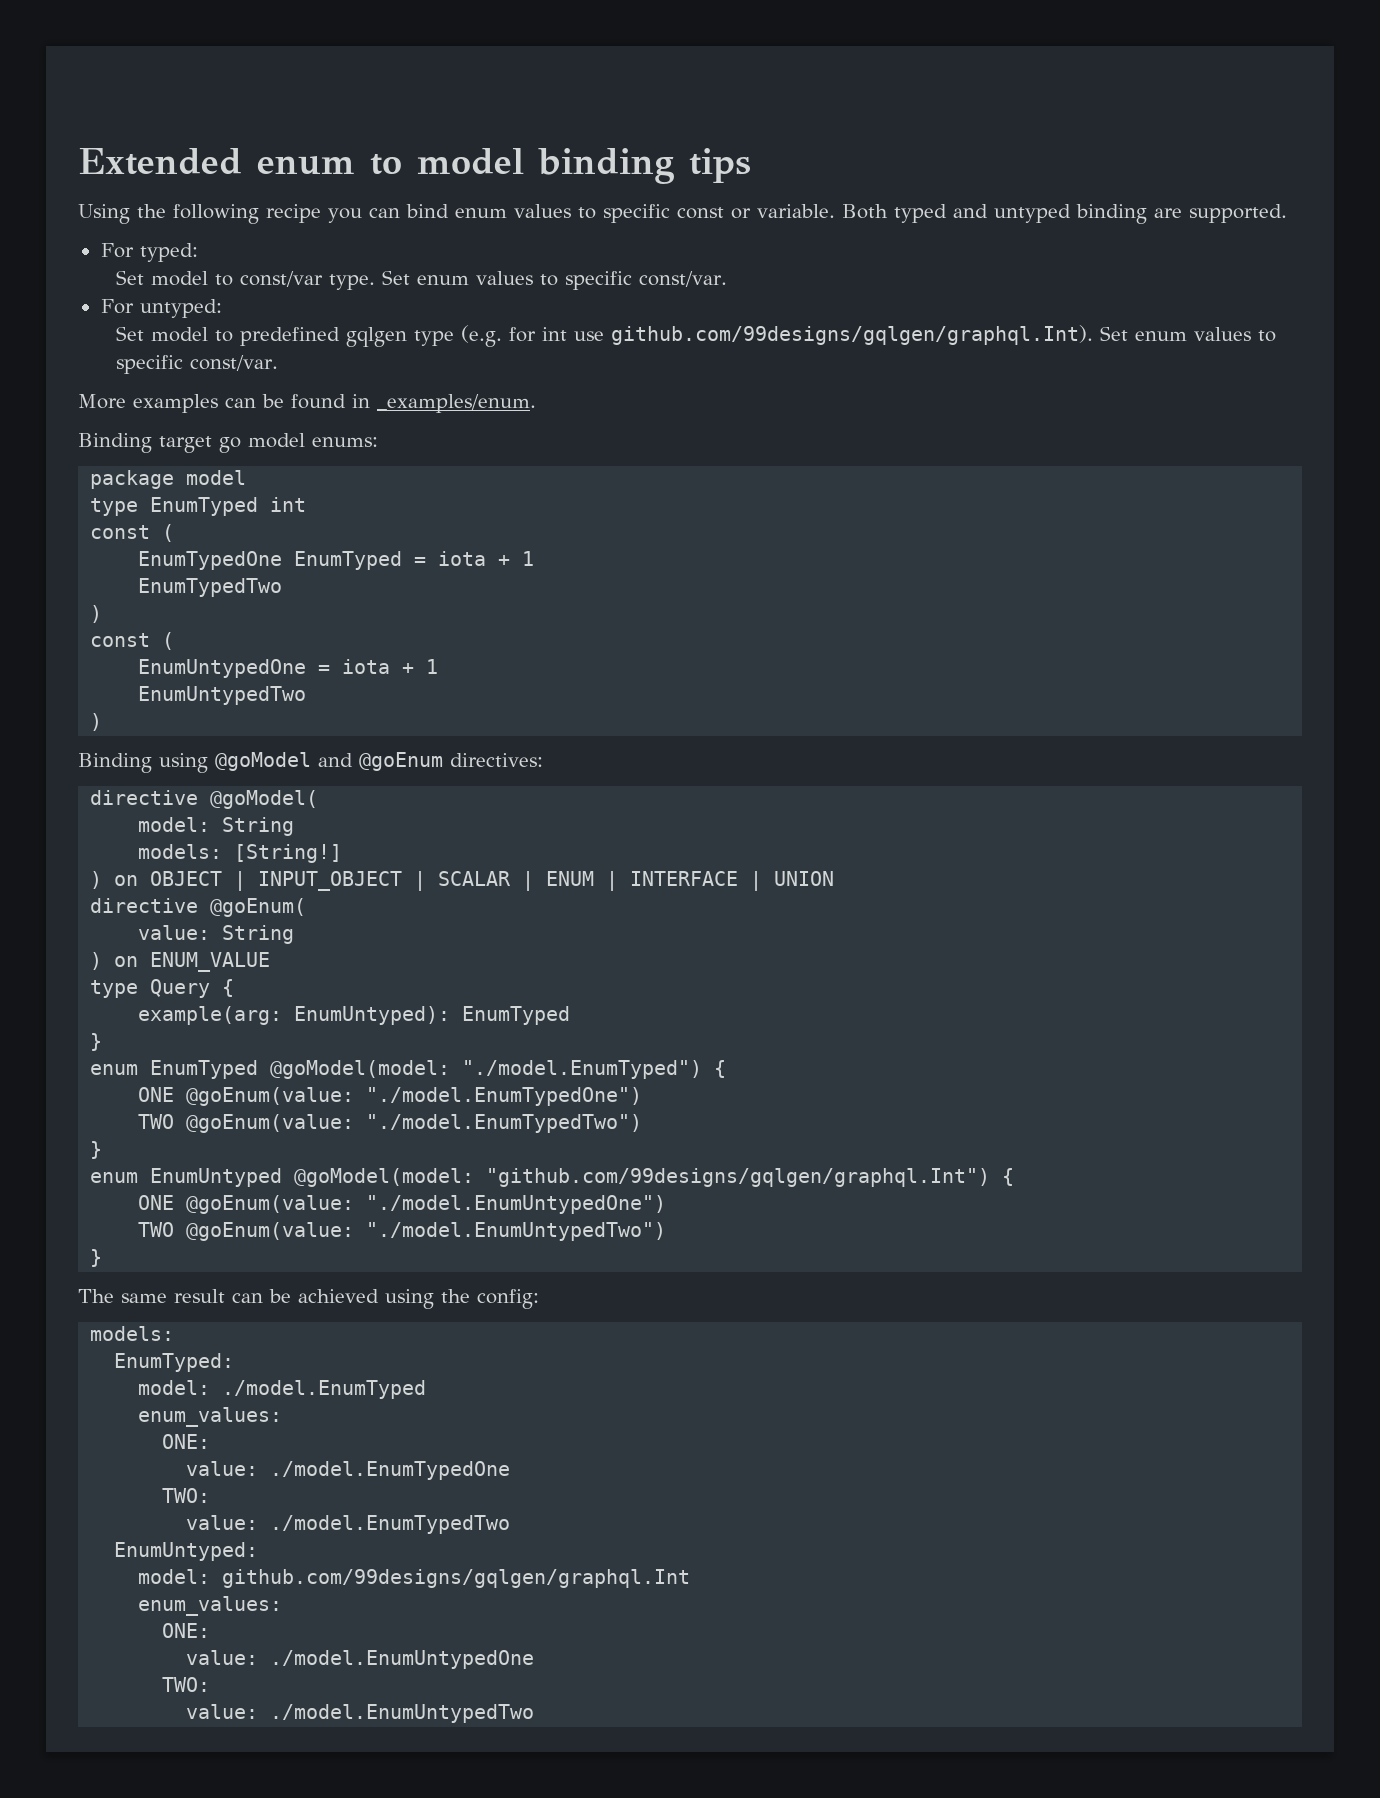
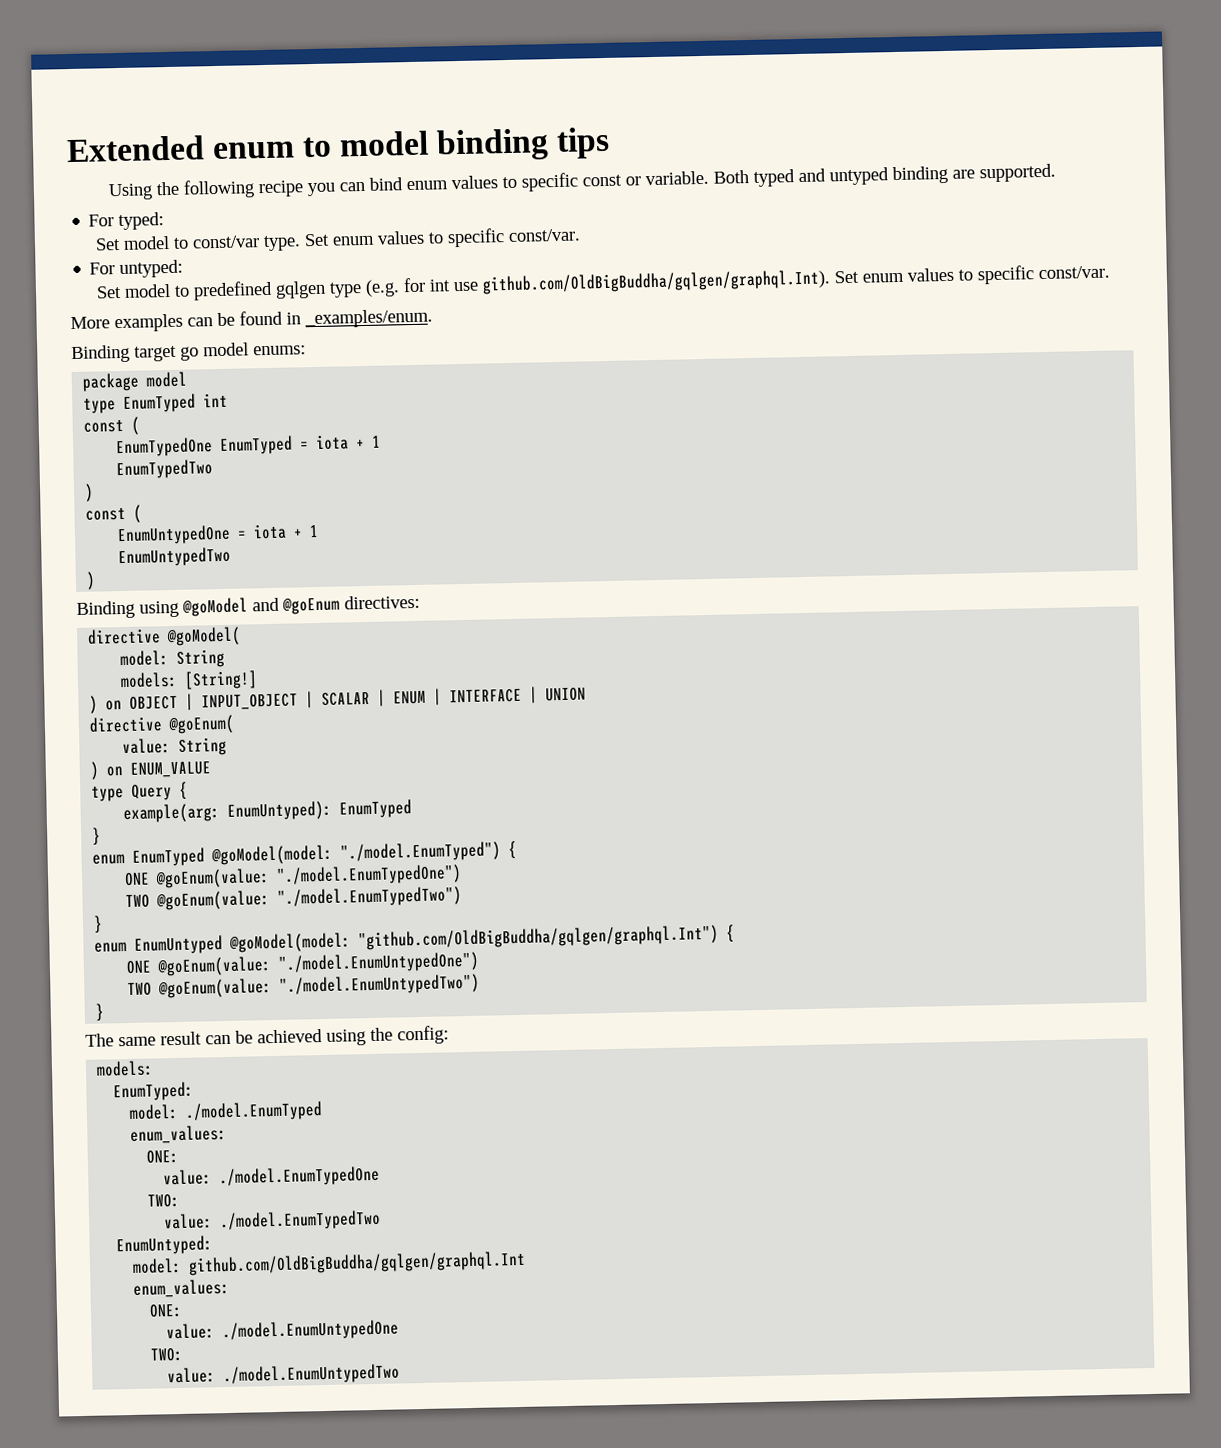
[611,325,1094,345] github.com/99designs/gqlgen/graphql.Int). -> [481,269,831,295] github.com/OldBigBuddha/gqlgen/graphql.Int).
[486,1168,991,1187] "github.com/99designs/gqlgen/graphql.Int") -> [358,924,720,951] "github.com/OldBigBuddha/gqlgen/graphql.Int")
[222,1569,691,1588] github.com/99designs/gqlgen/graphql.Int -> [188,1250,527,1276] github.com/OldBigBuddha/gqlgen/graphql.Int

